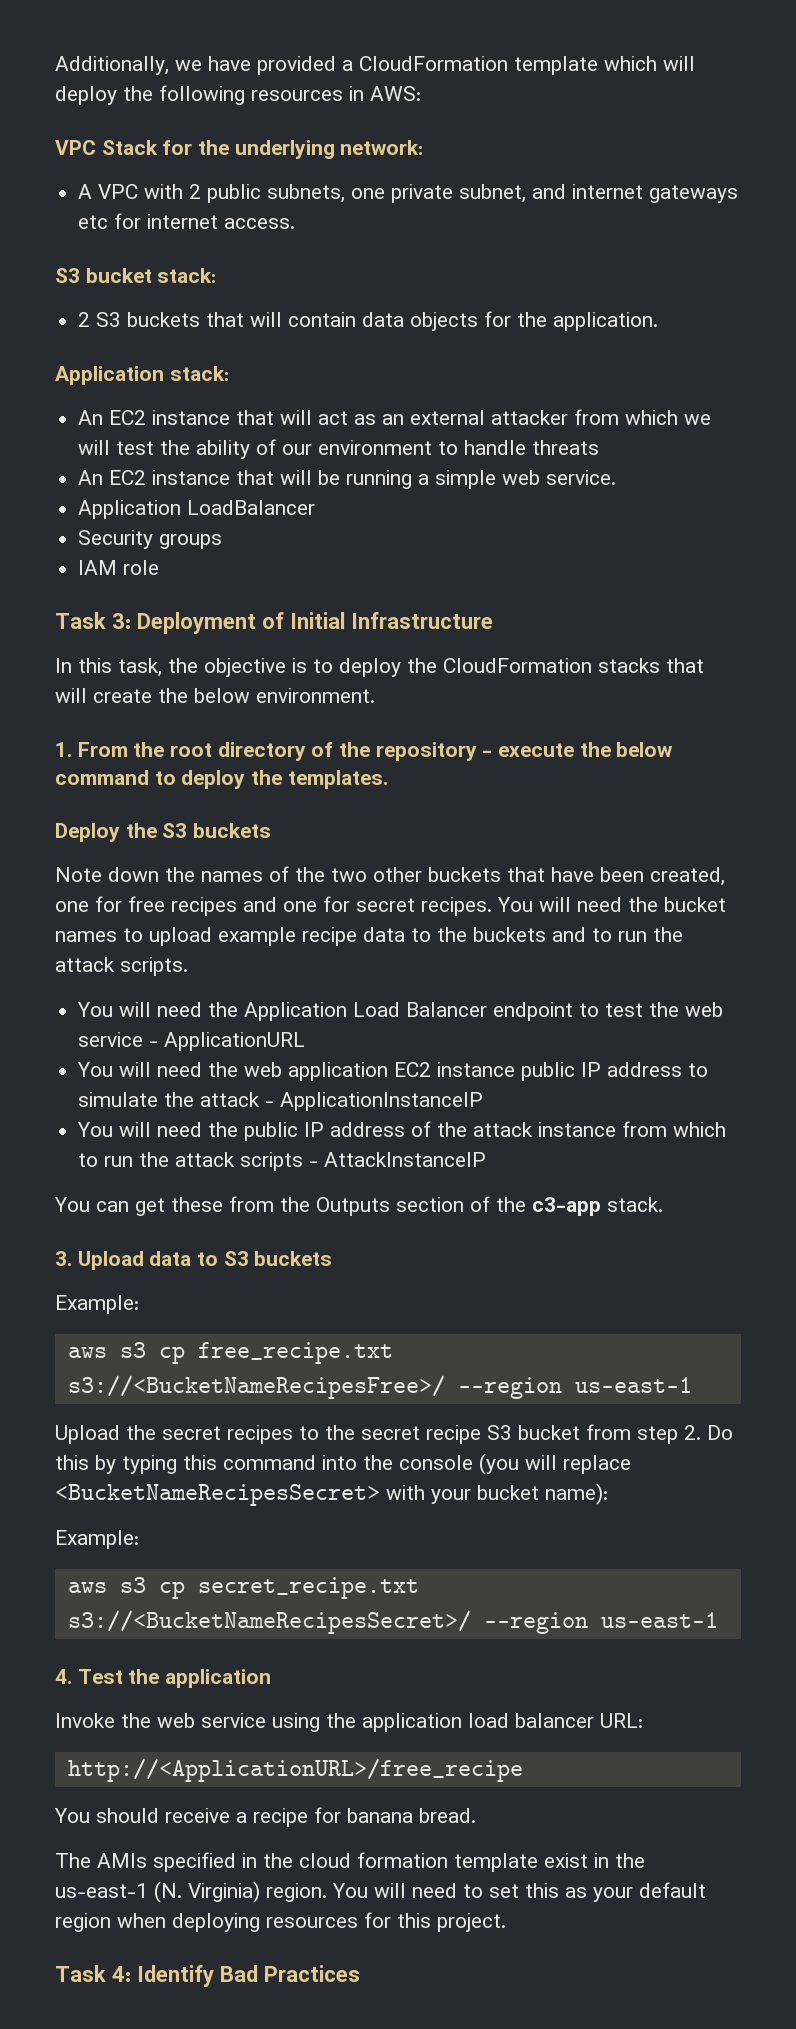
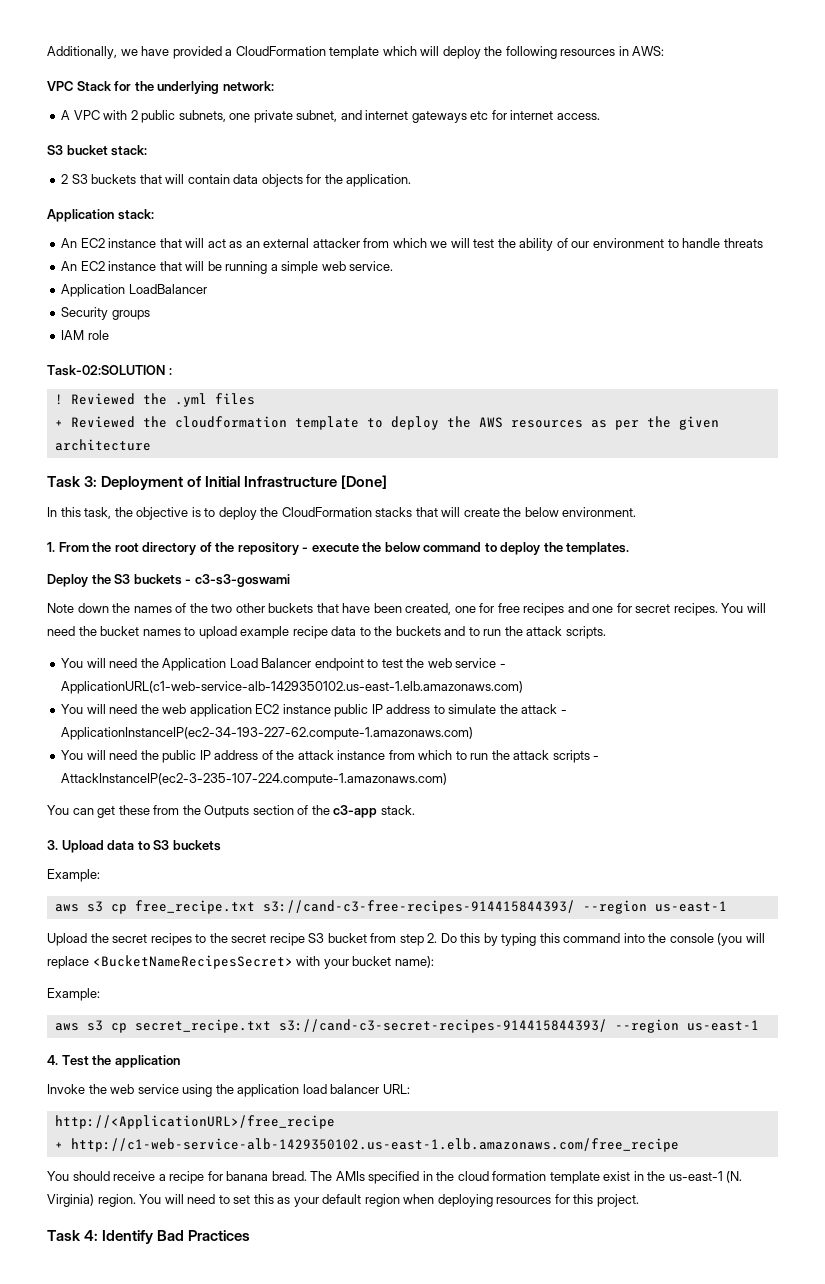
(160, 567) none -> [47,365,172,376] [54,393,255,407] [54,416,719,430] [54,439,151,451] // Task-02:SOLUTION : // ! Reviewed the .yml files // + Reviewed the cloudformation template to deploy the AWS resources as per the given architecture
(493, 620) none -> [341,475,388,489] [Done]
(272, 830) none -> [185,574,290,587] - c3-s3-goswami
[164,1032,306,1051] ApplicationURL -> [61,681,524,694] ApplicationURL(c1-web-service-alb-1429350102.us-east-1.elb.amazonaws.com)
[280,1092,484,1111] ApplicationInstanceIP -> [61,727,474,740] ApplicationInstanceIP(ec2-34-193-227-62.compute-1.amazonaws.com)
[324,1152,487,1167] AttackInstanceIP -> [61,773,448,786] AttackInstanceIP(ec2-3-235-107-224.compute-1.amazonaws.com)
[67,1375,445,1399] s3://<BucketNameRecipesFree>/ -> [262,900,575,914] s3://cand-c3-free-recipes-914415844393/
[67,1610,471,1634] s3://<BucketNameRecipesSecret>/ -> [278,1019,607,1033] s3://cand-c3-secret-recipes-914415844393/
(523, 1770) none -> [54,1138,679,1152] // + http://c1-web-service-alb-1429350102.us-east-1.elb.amazonaws.com/free_recipe
(476, 1815) // -> (307, 1176) none

